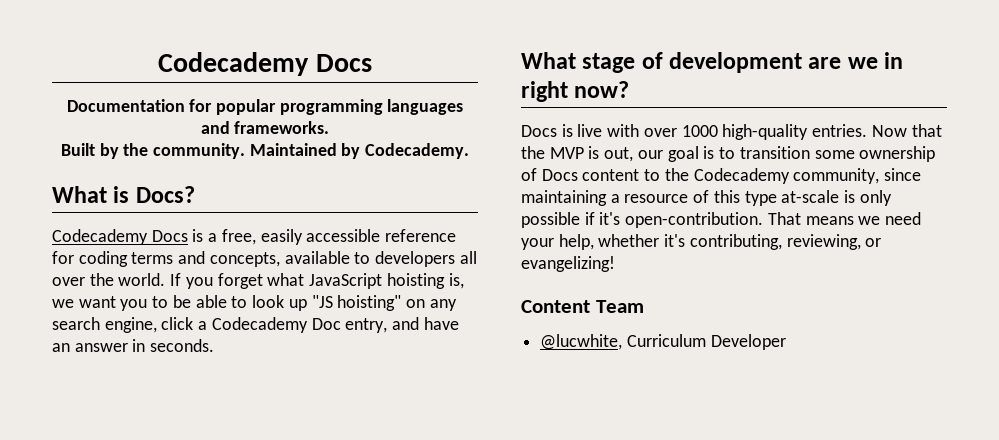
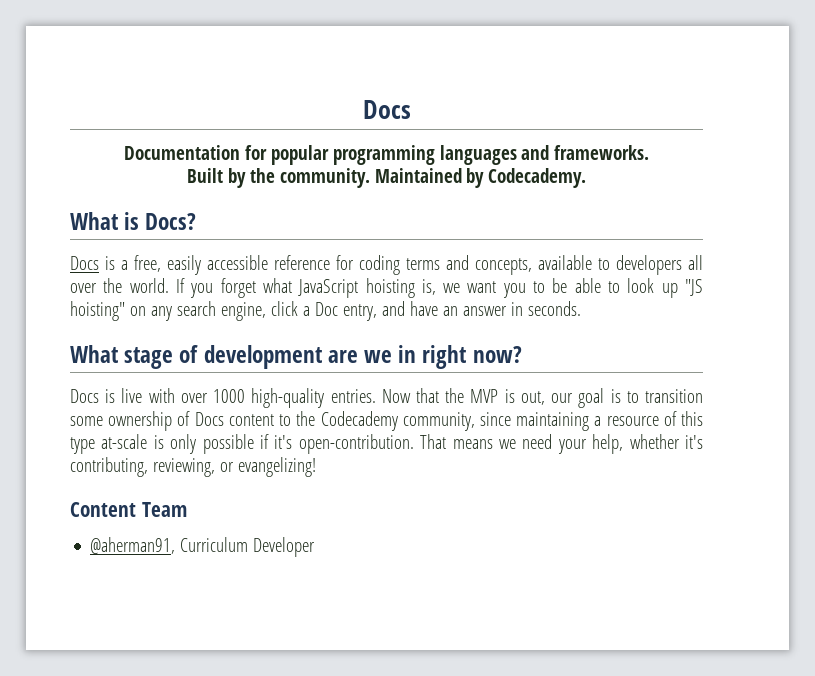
[158,52,310,76] Codecademy -> (362, 109) none
[52,229,148,245] Codecademy -> (197, 221) none
[211,317,308,333] Codecademy -> (310, 311) none
[540,334,623,350] @lucwhite, -> [90,537,176,554] @aherman91,

